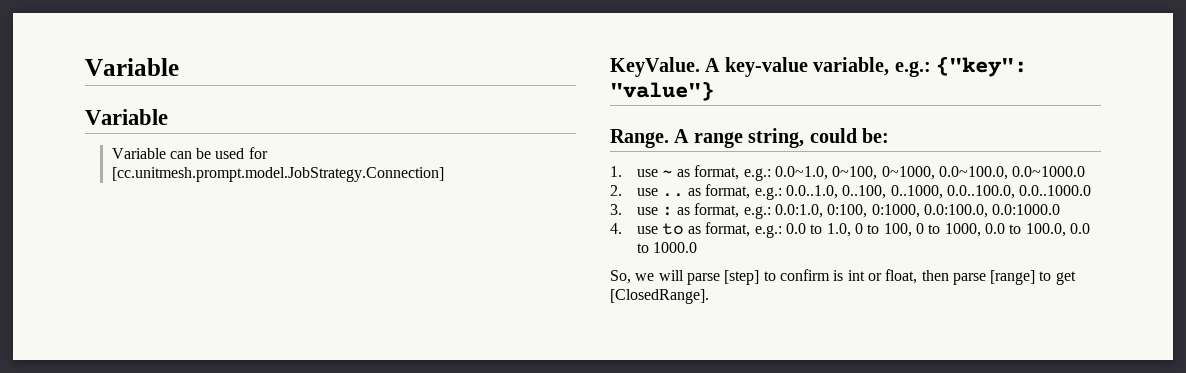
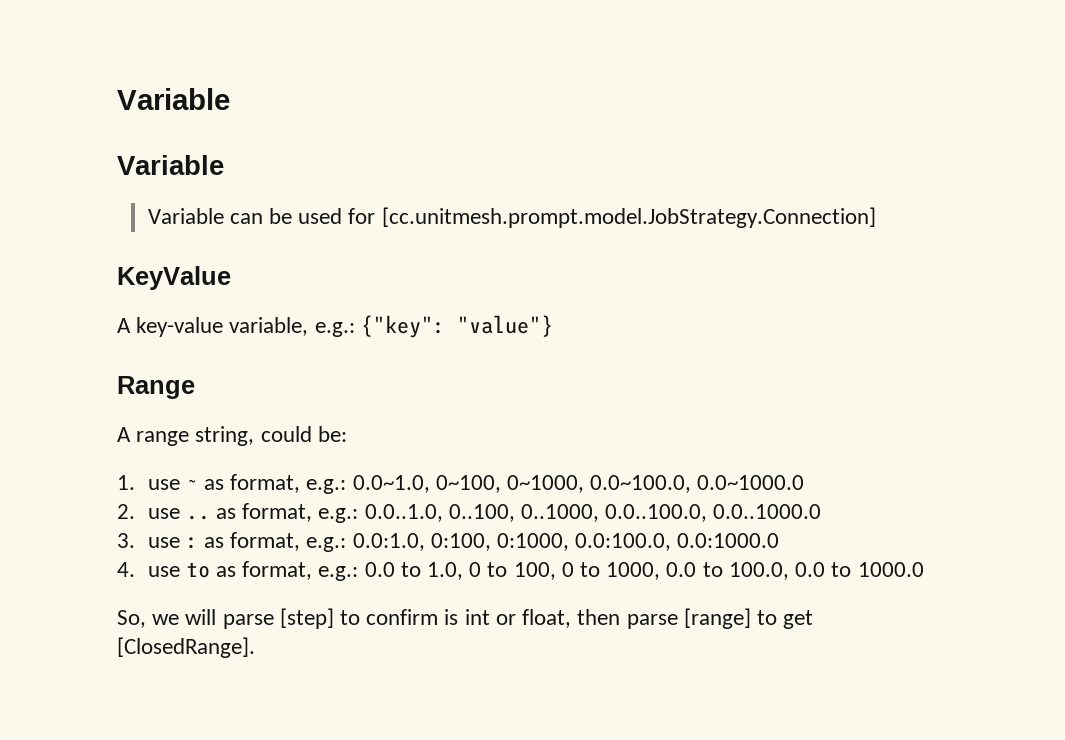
[610,57,700,77] KeyValue. -> [117,266,231,290] KeyValue //
[610,129,669,148] Range. -> [117,376,195,399] Range //

